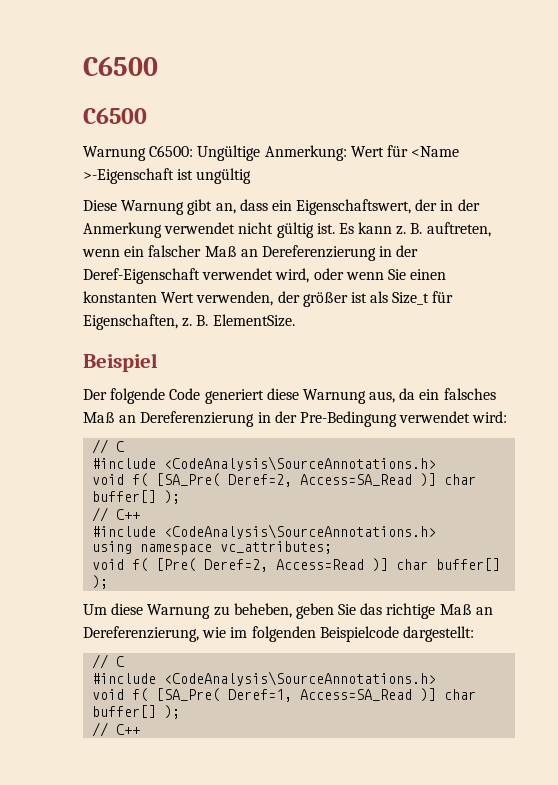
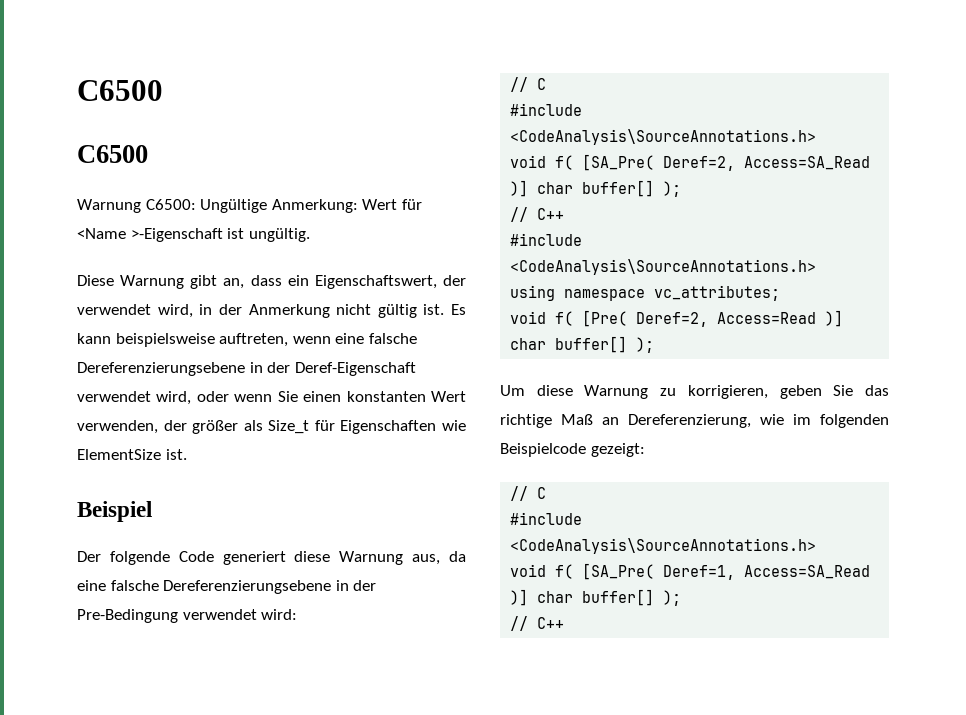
[196,168,252,184] ungültig -> [248,228,310,242] ungültig.
(438, 205) none -> [77,304,193,318] verwendet wird,
[164,222,236,234] verwendet -> (330, 311) none
[396,222,491,237] [82,245,376,261] z. B. auftreten, wenn ein falscher Maß an Dereferenzierung -> [115,333,417,347] [77,362,245,376] beispielsweise auftreten, wenn eine falsche Dereferenzierungsebene
[350,292,367,303] ist -> (239, 427) none
[83,314,295,330] Eigenschaften, z. B. ElementSize. -> [340,420,466,434] [77,449,187,460] Eigenschaften wie ElementSize ist.
[419,388,496,400] [83,411,255,427] ein falsches Maß an Dereferenzierung -> [77,580,332,594] eine falsche Dereferenzierungsebene
[233,603,292,618] beheben, -> [687,385,768,399] korrigieren,
[402,626,474,642] dargestellt: -> [590,443,645,457] gezeigt:

